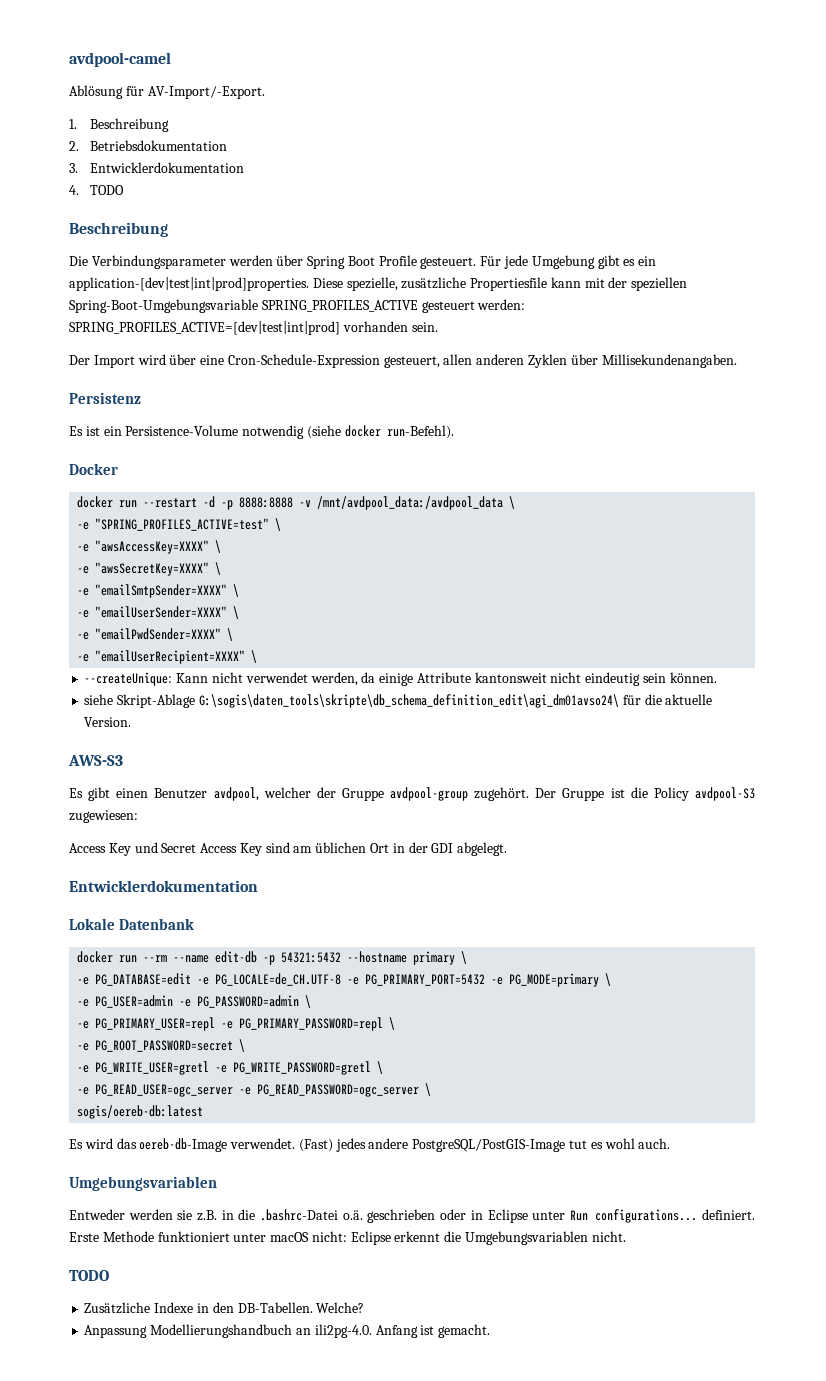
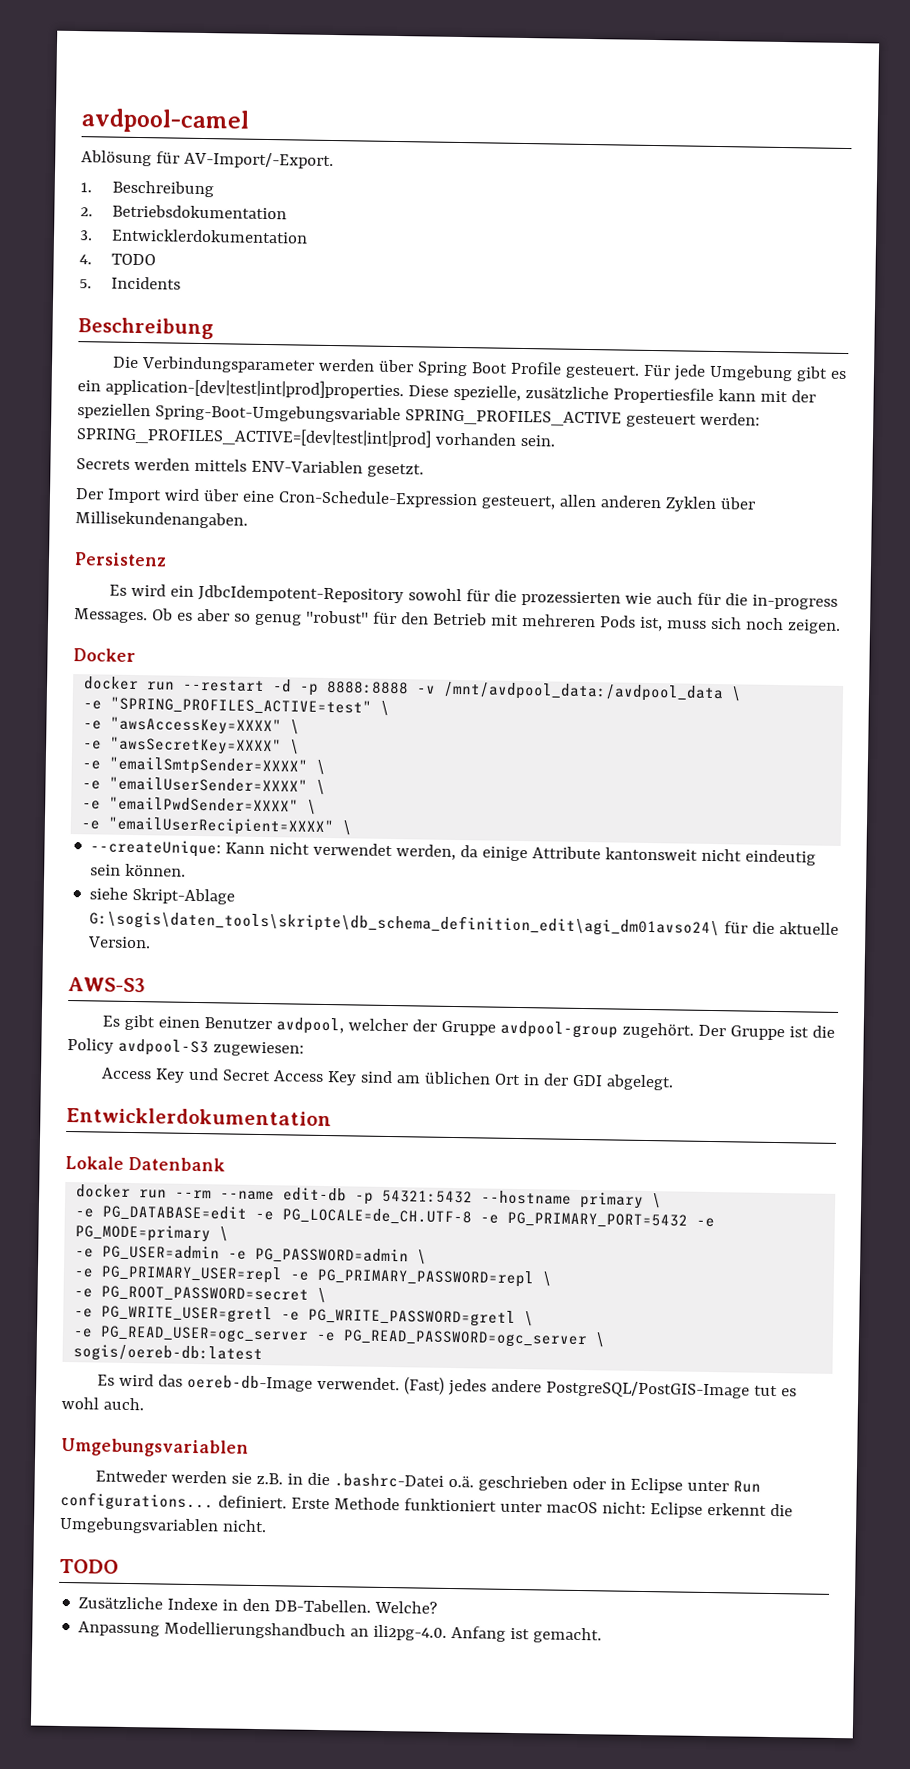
(124, 190) none -> [79,276,182,290] // 5. Incidents
(438, 327) none -> [76,457,424,478] // Secrets werden mittels ENV-Variablen gesetzt.
[85,425,454,439] ist ein Persistence-Volume notwendig (siehe docker run-Befehl). -> [131,583,839,610] [74,608,841,634] wird ein JdbcIdempotent-Repository sowohl für die prozessierten wie auch für die in-progress Messages. Ob es aber so genug "robust" für den Betrieb mit mehreren Pods ist, muss sich noch zeigen.

